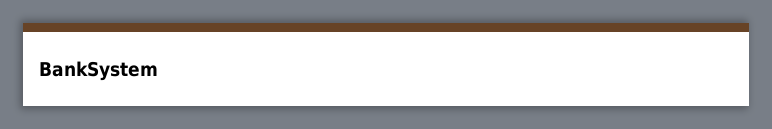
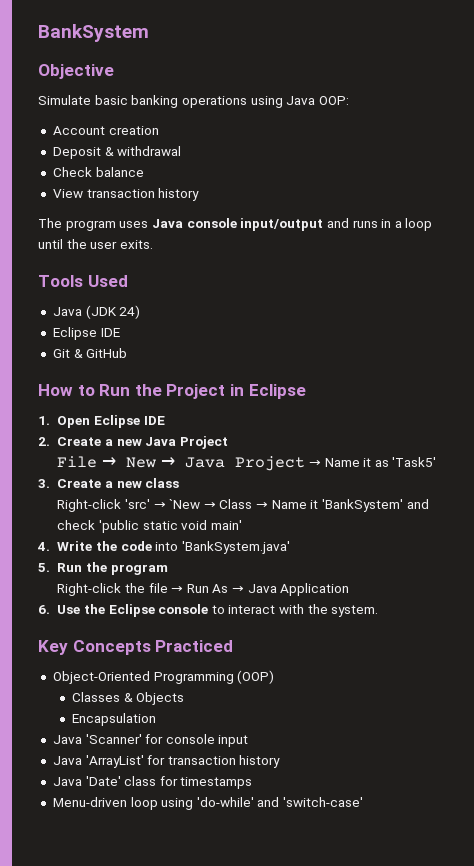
(158, 71) none -> [38,64,114,79] [38,95,349,108] [52,126,159,135] [52,146,182,159] [52,167,144,177] [52,188,200,201] [38,218,433,231] [38,239,153,249] [38,275,128,287] [52,305,141,319] [52,327,120,340] [52,348,128,358] [38,384,306,399] [38,415,165,428] [38,436,228,449] [57,456,437,471] [38,478,180,488] [57,499,429,512] [57,520,242,533] [37,541,290,554] [38,562,168,575] [57,583,350,596] [38,604,379,617] [38,640,234,655] [52,670,275,684] [72,692,185,705] [72,713,157,726] [52,734,249,747] [52,755,281,768] [52,776,253,789] [52,797,364,810] // Objective // Simulate basic banking operations using Java OOP: // Account creation // Deposit & withdrawal // Check balance // View transaction history // The program uses Java console input/output and runs in a loop until the user exits. // Tools Used // Java (JDK 24) // Eclipse IDE // Git & GitHub // How to Run the Project in Eclipse // 1. Open Eclipse IDE // 2. Create a new Java Project // File → New → Java Project → Name it as 'Task5' // 3. Create a new class // Right-click 'src' → `New → Class → Name it 'BankSystem' and check 'public static void main' // 4. Write the code into 'BankSystem.java' // 5. Run the program // Right-click the file → Run As → Java Application // 6. Use the Eclipse console to interact with the system. // Key Concepts Practiced // Object-Oriented Programming (OOP) // Classes & Objects // Encapsulation // Java 'Scanner' for console input // Java 'ArrayList' for transaction history // Java 'Date' class for timestamps // Menu-driven loop using 'do-while' and 'switch-case'

